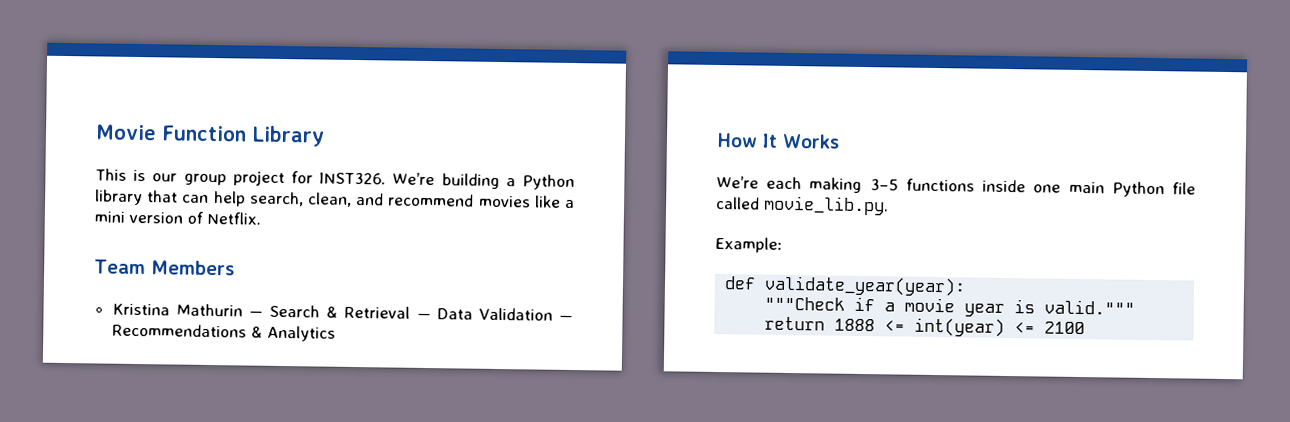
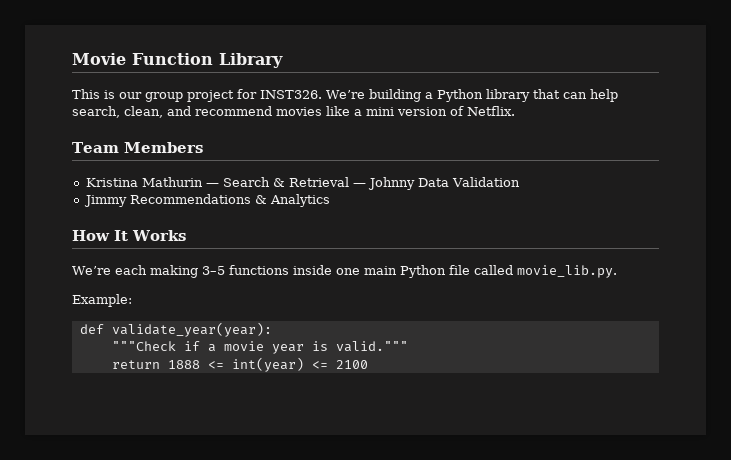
(431, 316) none -> [367,177,415,190] Johnny
[559,315,573,322] — -> [83,195,127,207] // Jimmy

